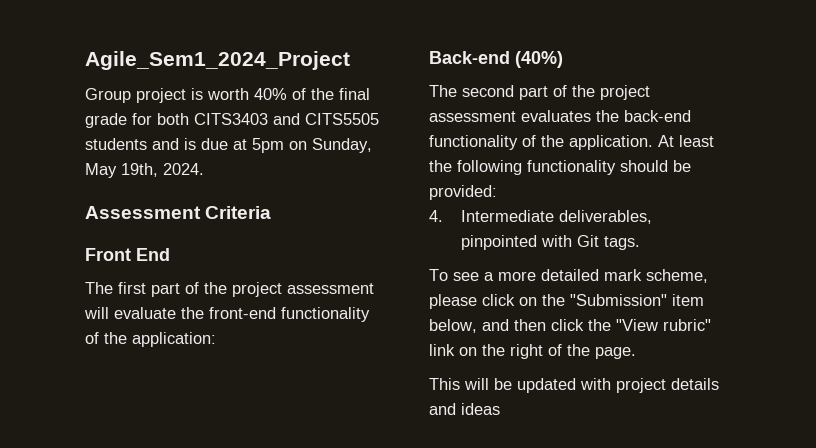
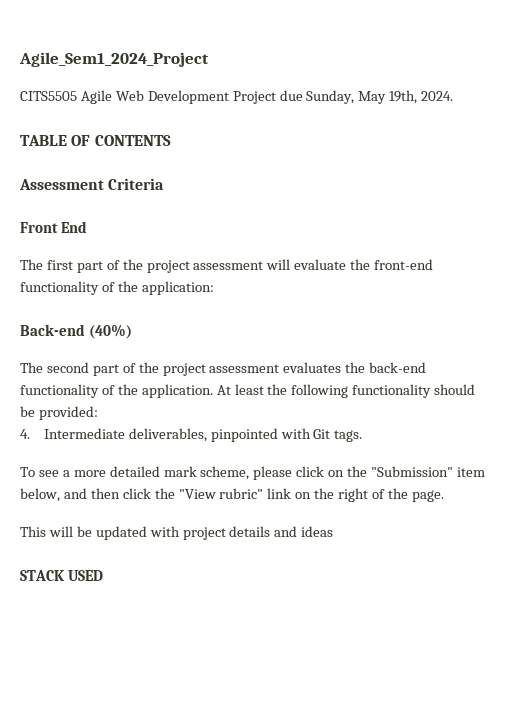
[85,88,370,103] [85,113,379,128] [85,138,307,153] Group project is worth 40% of the final grade for both CITS3403 and CITS5505 students and is due at 5pm on -> [20,90,303,104] CITS5505 Agile Web Development Project due
(204, 169) none -> [20,135,171,146] // TABLE OF CONTENTS
(500, 409) none -> [20,570,104,581] // STACK USED

